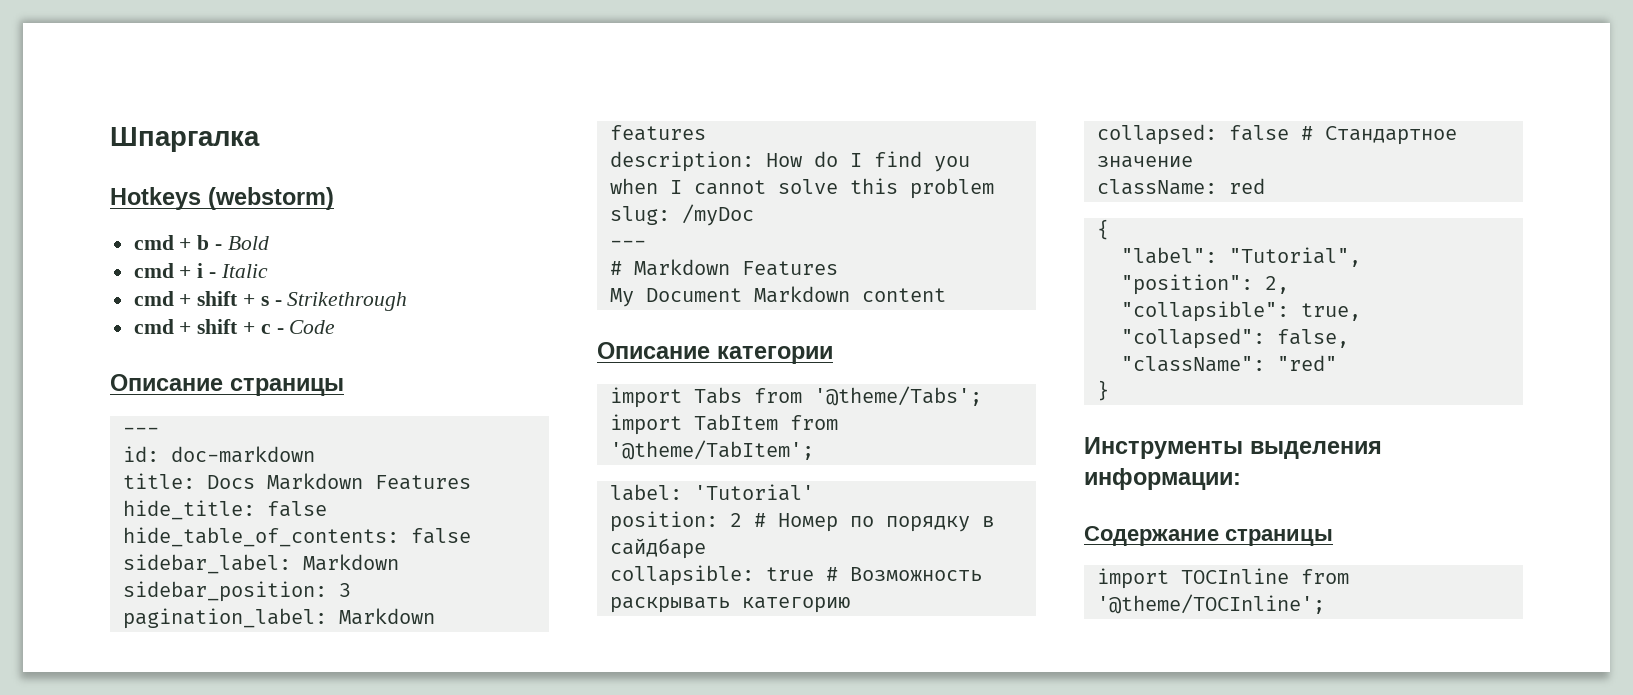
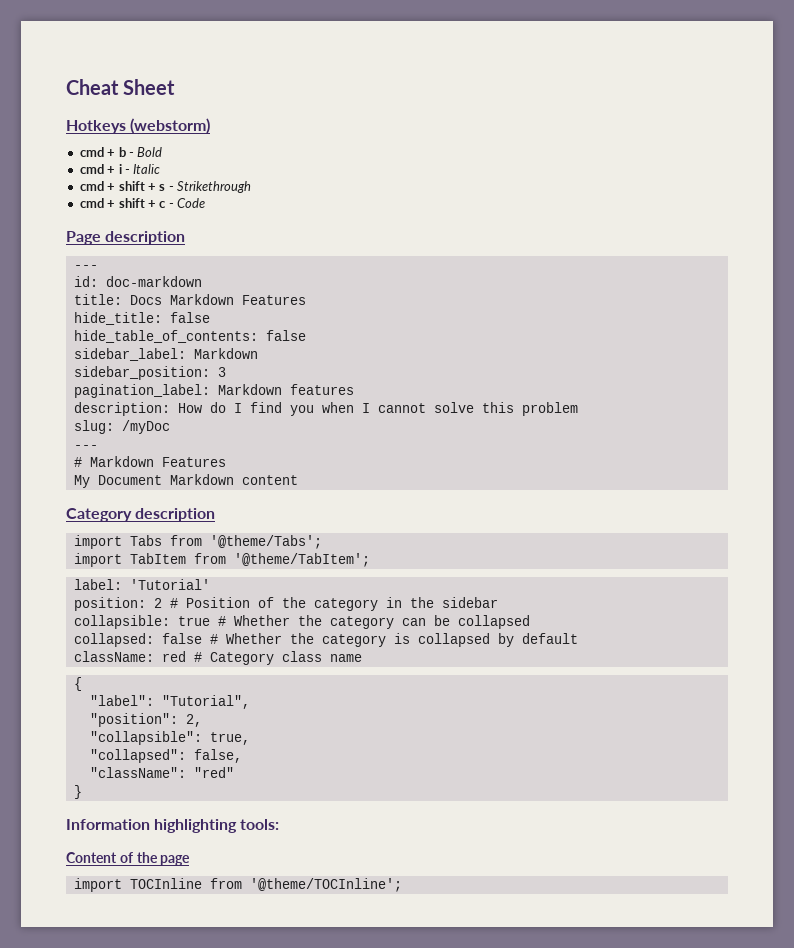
[110,127,260,152] Шпаргалка -> [66,79,176,95] Cheat Sheet
[110,374,344,396] Описание страницы -> [66,231,186,245] Page description
[597,342,833,364] Описание категории -> [66,508,216,522] Category description
[777,513,994,532] [609,538,706,559] [609,565,982,586] [609,597,850,613] [1096,124,1457,145] [1096,156,1193,168] [1096,178,1265,195] Номер по порядку в сайдбаре // collapsible: true # Возможность раскрывать категорию // collapsed: false # Стандартное значение // className: red -> [185,597,498,611] [73,615,530,629] [73,633,578,647] [73,651,362,665] Position of the category in the sidebar // collapsible: true # Whether the category can be collapsed // collapsed: false # Whether the category is collapsed by default // className: red # Category class name
[1084,437,1382,459] [1084,468,1241,490] [1084,526,1333,546] Инструменты выделения информации: // Содержание страницы -> [66,819,280,833] [66,852,191,866] Information highlighting tools: // Content of the page

